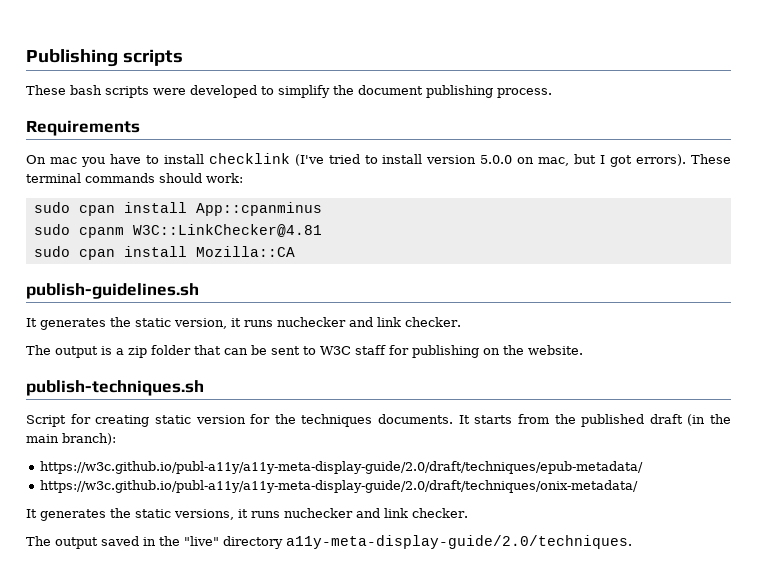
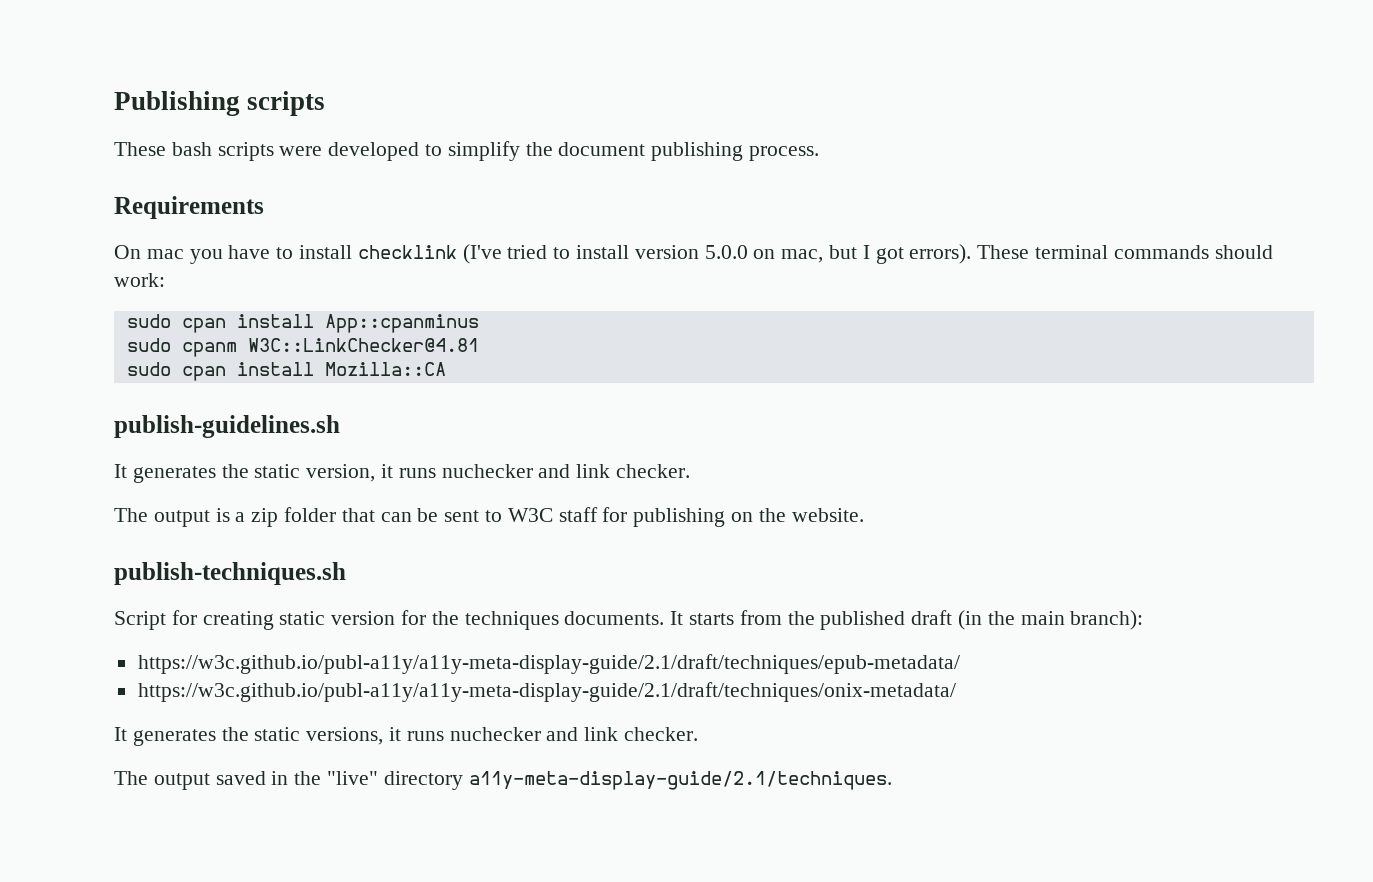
[40,461,644,474] [40,480,639,493] https://w3c.github.io/publ-a11y/a11y-meta-display-guide/2.0/draft/techniques/epub-metadata/ // https://w3c.github.io/publ-a11y/a11y-meta-display-guide/2.0/draft/techniques/onix-metadata/ -> [137,654,960,674] [137,682,956,702] https://w3c.github.io/publ-a11y/a11y-meta-display-guide/2.1/draft/techniques/epub-metadata/ // https://w3c.github.io/publ-a11y/a11y-meta-display-guide/2.1/draft/techniques/onix-metadata/
[286,535,632,549] a11y-meta-display-guide/2.0/techniques. -> [468,771,892,790] a11y-meta-display-guide/2.1/techniques.

